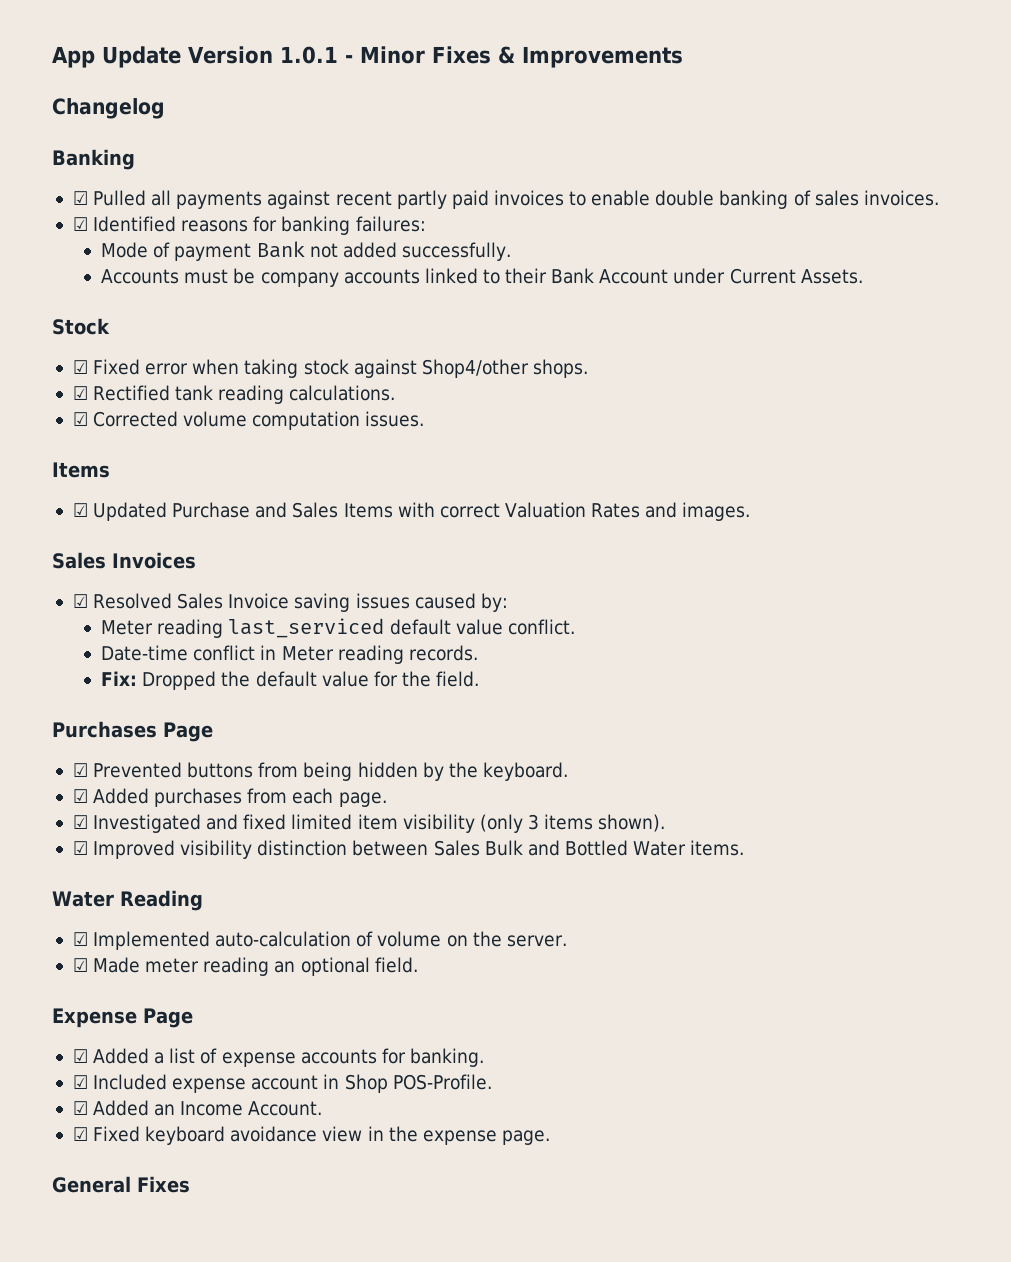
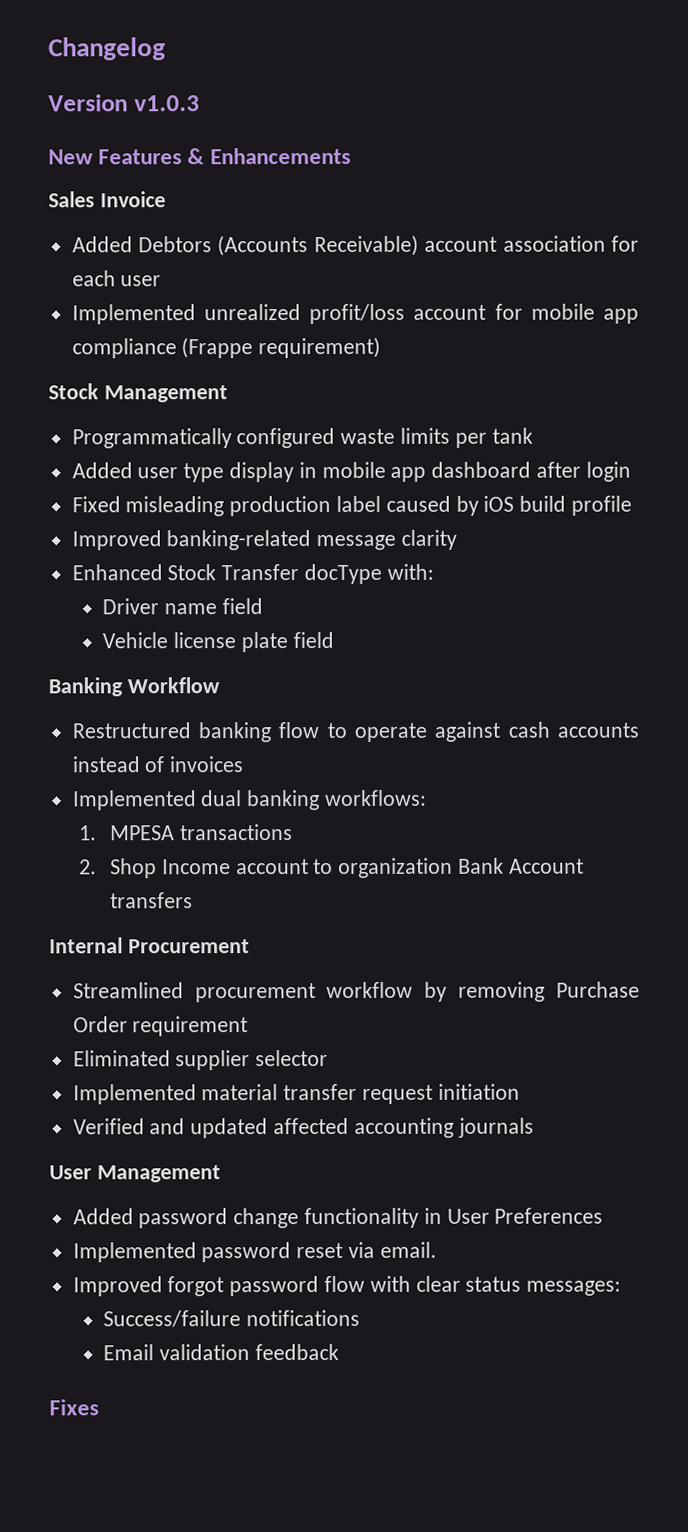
[52,46,683,68] [52,98,165,119] [52,149,135,170] [72,190,939,209] [72,216,426,235] [101,241,511,261] [101,268,863,287] [52,318,110,335] [72,359,588,378] [72,385,396,404] [72,411,425,430] [52,462,110,478] [72,502,751,521] [52,552,196,569] [72,593,508,612] [101,618,575,638] [101,645,478,664] [101,671,480,690] [52,721,213,742] [72,762,568,781] [72,788,387,807] [72,814,666,833] [72,840,745,859] [52,890,203,911] [72,931,567,950] [72,957,418,976] [52,1008,193,1028] [72,1048,484,1067] [72,1074,492,1093] [72,1100,323,1116] [72,1126,550,1145] [52,1176,131,1193] App Update Version 1.0.1 - Minor Fixes & Improvements // Changelog // Banking // ☑ Pulled all payments against recent partly paid invoices to enable double banking of sales invoices. // ☑ Identified reasons for banking failures: // Mode of payment Bank not added successfully. // Accounts must be company accounts linked to their Bank Account under Current Assets. // Stock // ☑ Fixed error when taking stock against Shop4/other shops. // ☑ Rectified tank reading calculations. // ☑ Corrected volume computation issues. // Items // ☑ Updated Purchase and Sales Items with correct Valuation Rates and images. // Sales Invoices // ☑ Resolved Sales Invoice saving issues caused by: // Meter reading last_serviced default value conflict. // Date-time conflict in Meter reading records. // Fix: Dropped the default value for the field. // Purchases Page // ☑ Prevented buttons from being hidden by the keyboard. // ☑ Added purchases from each page. // ☑ Investigated and fixed limited item visibility (only 3 items shown). // ☑ Improved visibility distinction between Sales Bulk and Bottled Water items. // Water Reading // ☑ Implemented auto-calculation of volume on the server. // ☑ Made meter reading an optional field. // Expense Page // ☑ Added a list of expense accounts for banking. // ☑ Included expense account in Shop POS-Profile. // ☑ Added an Income Account. // ☑ Fixed keyboard avoidance view in the expense page. // General -> [48,37,166,61] [48,94,200,112] [48,147,351,165] [48,191,166,208] [71,234,639,257] [71,270,162,287] [71,303,640,325] [71,336,382,359] [48,383,228,403] [71,427,533,449] [71,461,631,483] [71,495,633,517] [71,529,458,551] [71,563,434,585] [102,598,263,615] [102,632,334,653] [48,677,220,697] [71,721,639,743] [71,756,245,773] [72,789,428,811] [79,824,293,841] [79,857,584,879] [109,892,193,909] [49,937,250,954] [72,981,640,1003] [72,1016,249,1037] [72,1050,329,1071] [72,1083,520,1105] [72,1117,534,1139] [49,1165,221,1183] [72,1207,604,1229] [72,1241,437,1263] [72,1275,622,1297] [103,1309,360,1328] [103,1344,339,1361] Changelog // Version v1.0.3 // New Features & Enhancements // Sales Invoice // Added Debtors (Accounts Receivable) account association for each user // Implemented unrealized profit/loss account for mobile app compliance (Frappe requirement) // Stock Management // Programmatically configured waste limits per tank // Added user type display in mobile app dashboard after login // Fixed misleading production label caused by iOS build profile // Improved banking-related message clarity // Enhanced Stock Transfer docType with: // Driver name field // Vehicle license plate field // Banking Workflow // Restructured banking flow to operate against cash accounts instead of invoices // Implemented dual banking workflows: // 1. MPESA transactions // 2. Shop Income account to organization Bank Account transfers // Internal Procurement // Streamlined procurement workflow by removing Purchase Order requirement // Eliminated supplier selector // Implemented material transfer request initiation // Verified and updated affected accounting journals // User Management // Added password change functionality in User Preferences // Implemented password reset via email. // Improved forgot password flow with clear status messages: // Success/failure notifications // Email validation feedback //

